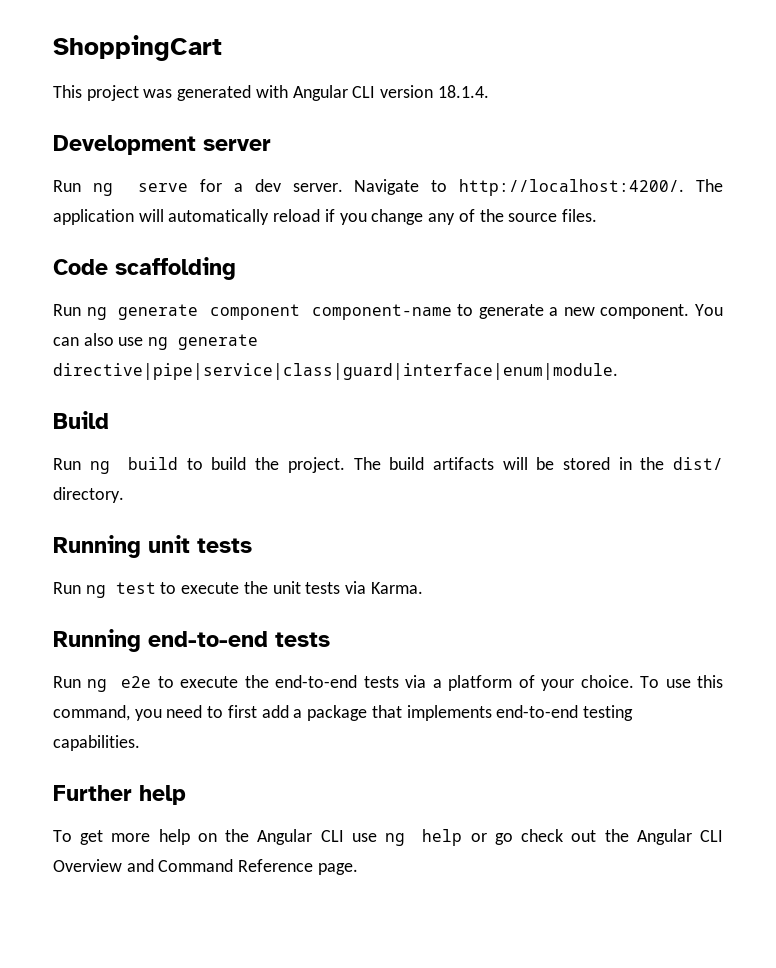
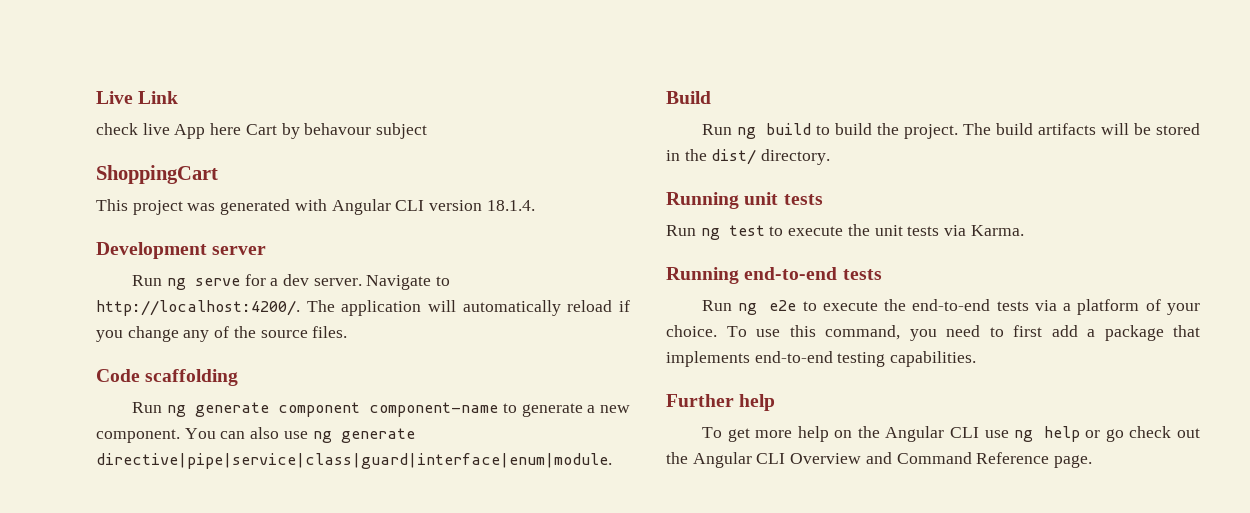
(53, 48) none -> [96,91,179,104] [96,123,428,139] Live Link // check live App here Cart by behavour subject //

